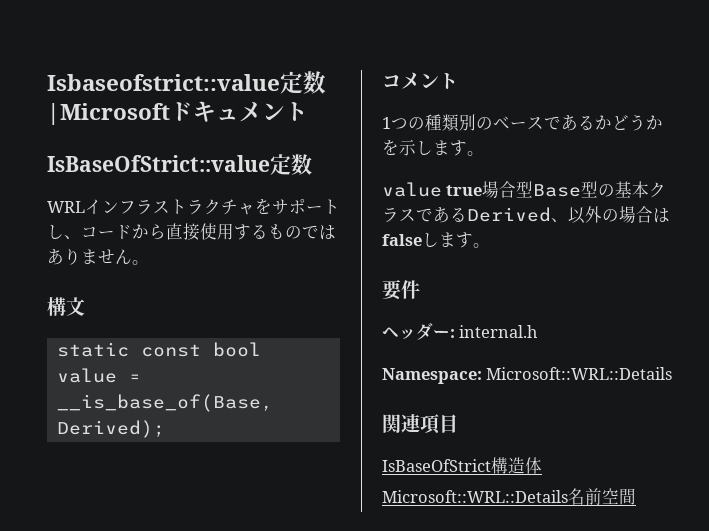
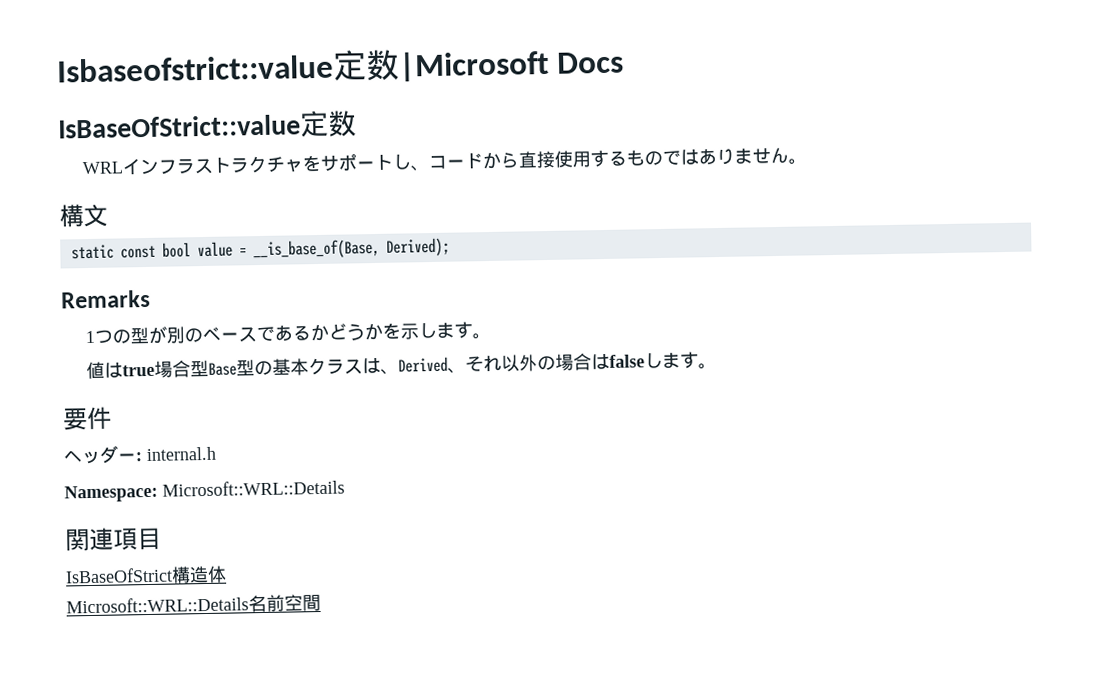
[170,101,308,122] ドキュメント -> [555,51,624,74] Docs
[382,72,458,89] コメント -> [61,289,151,309] Remarks
[425,114,459,132] 種類 -> [129,325,167,345] 型が
[382,182,442,197] value -> [85,361,123,380] 値は
[416,207,568,223] であるDerived、 -> [361,354,502,375] は、Derived、それ

